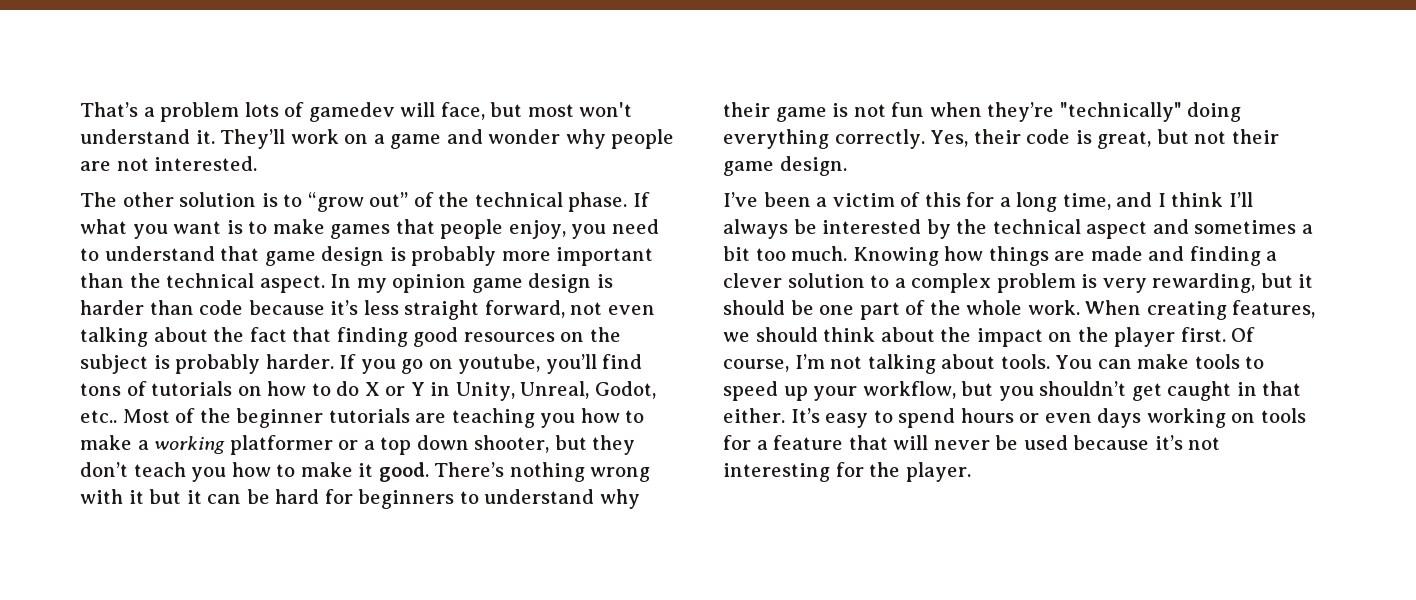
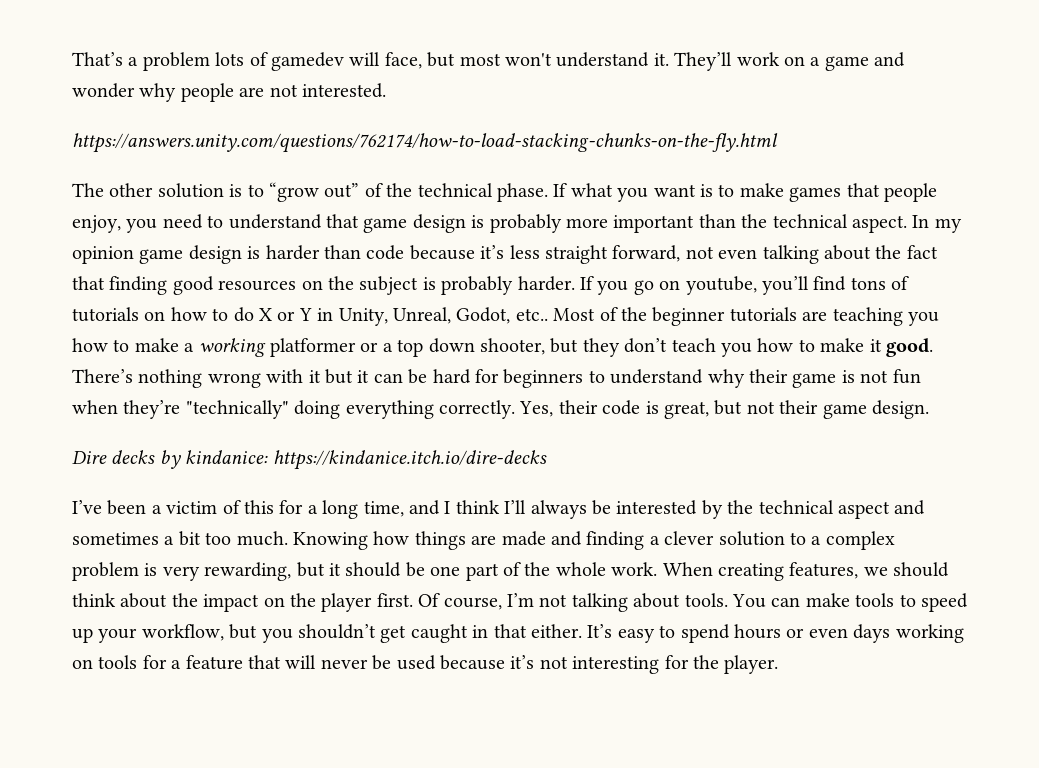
(258, 163) none -> [72,133,778,153] // https://answers.unity.com/questions/762174/how-to-load-stacking-chunks-on-the-fly.html
(847, 166) none -> [72,450,547,470] // Dire decks by kindanice: https://kindanice.itch.io/dire-decks

